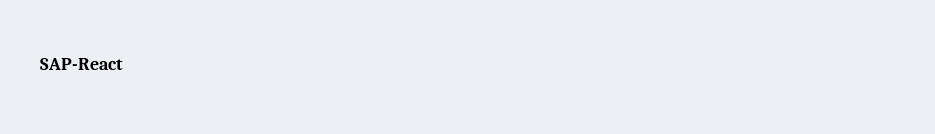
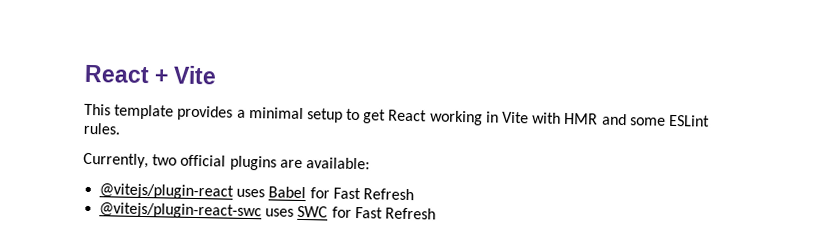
[40,58,123,70] SAP-React -> [84,64,218,85] [84,103,710,127] [83,122,120,135] [83,152,370,171] [99,183,414,201] [99,202,436,220] React + Vite // This template provides a minimal setup to get React working in Vite with HMR and some ESLint rules. // Currently, two official plugins are available: // @vitejs/plugin-react uses Babel for Fast Refresh // @vitejs/plugin-react-swc uses SWC for Fast Refresh

